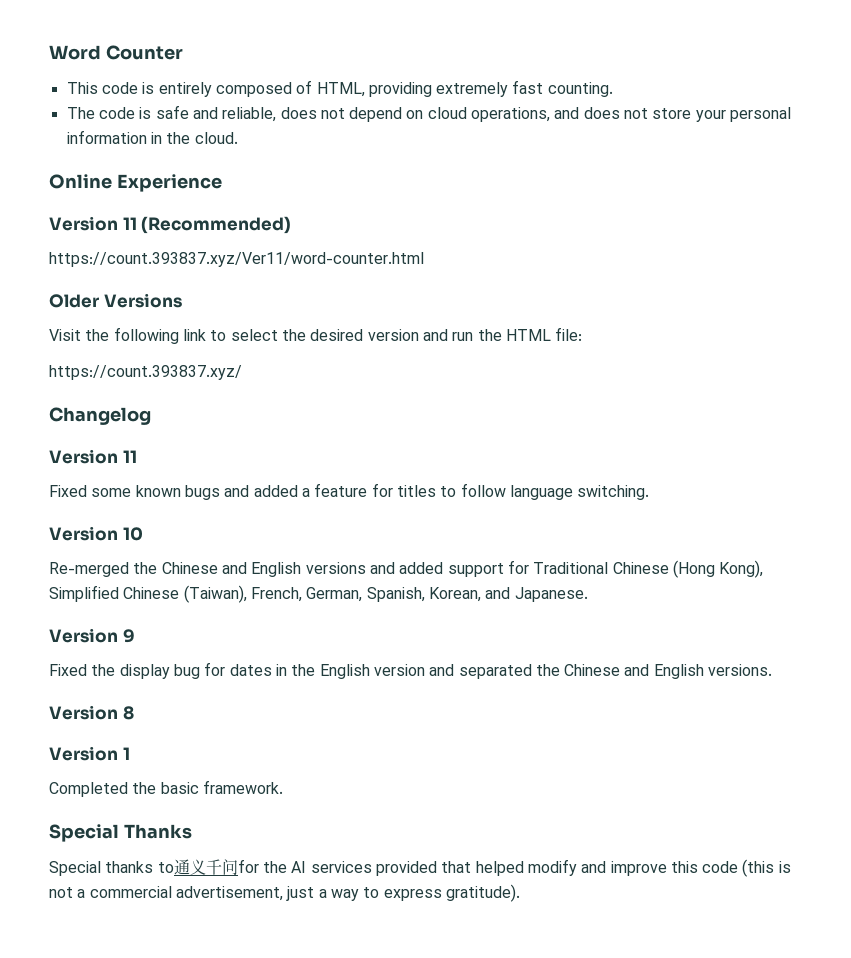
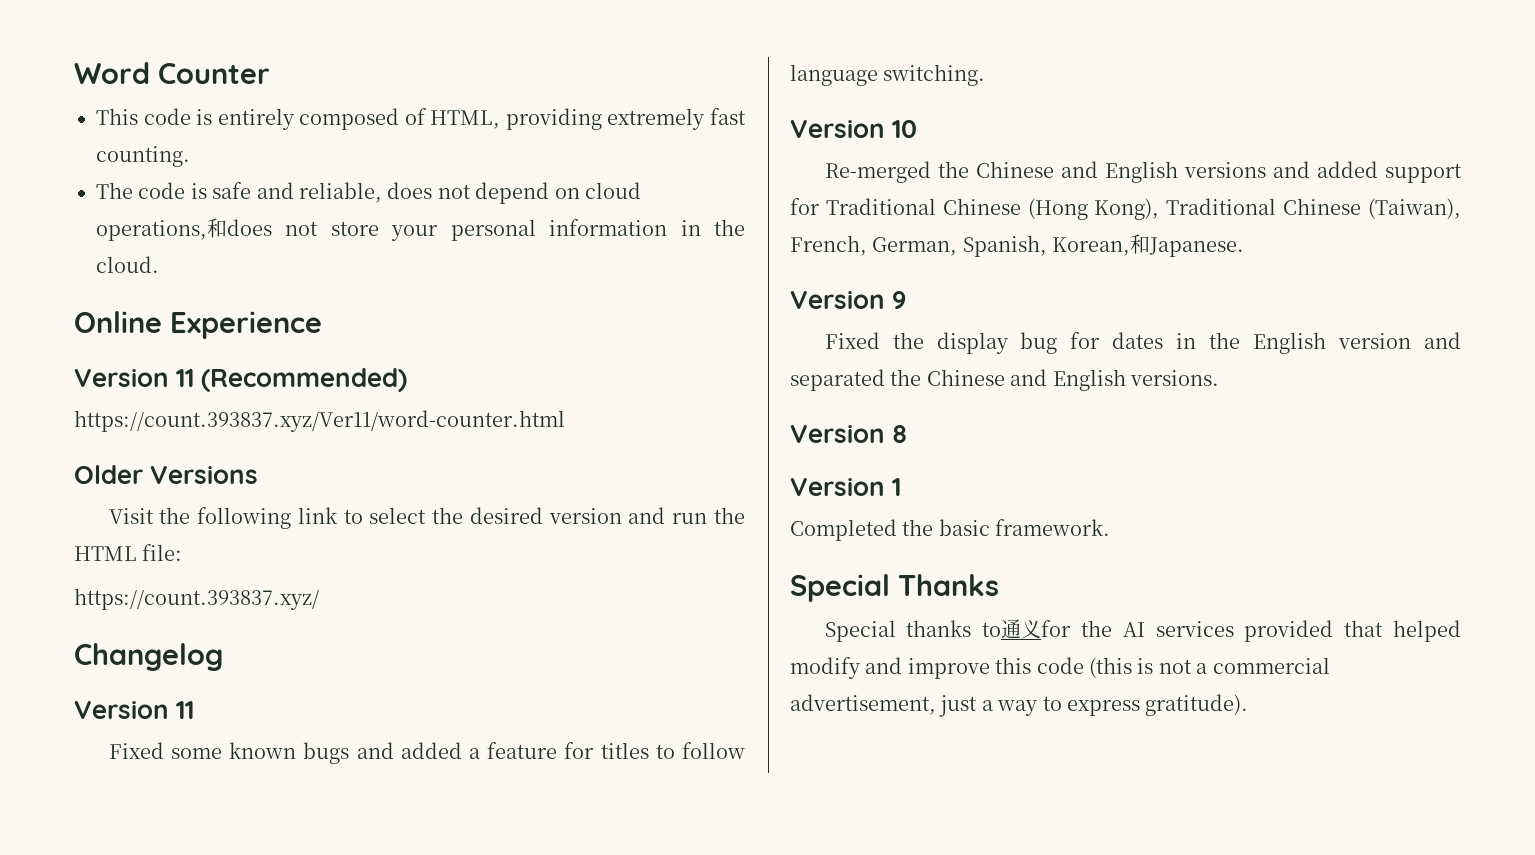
[554,107,580,119] and -> [207,218,227,238] 和
[49,585,119,602] Simplified -> [1166,198,1277,215] Traditional
[485,587,511,599] and -> [1130,234,1151,254] 和
[205,859,238,875] 千问 -> (1042, 629) none

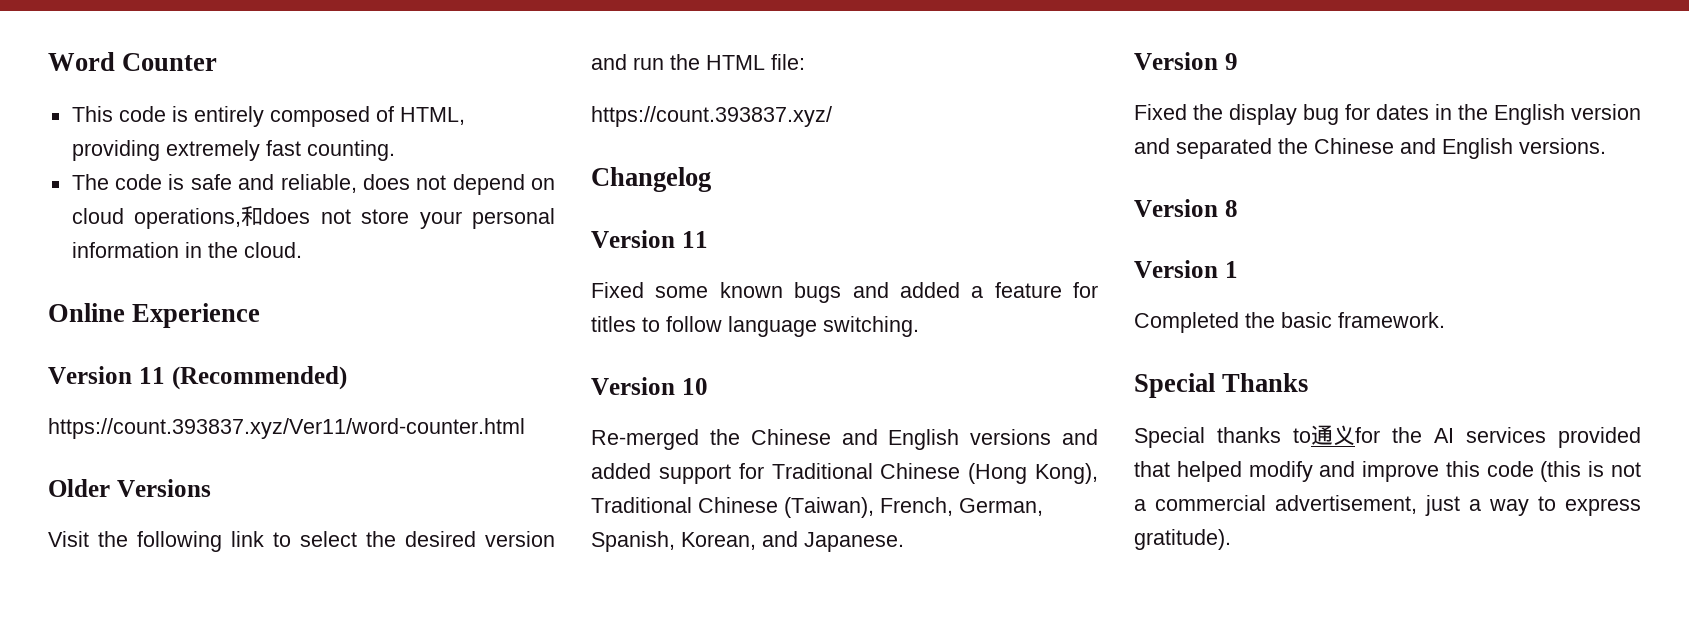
[1130,234,1151,254] 和 -> [762,531,798,547] and

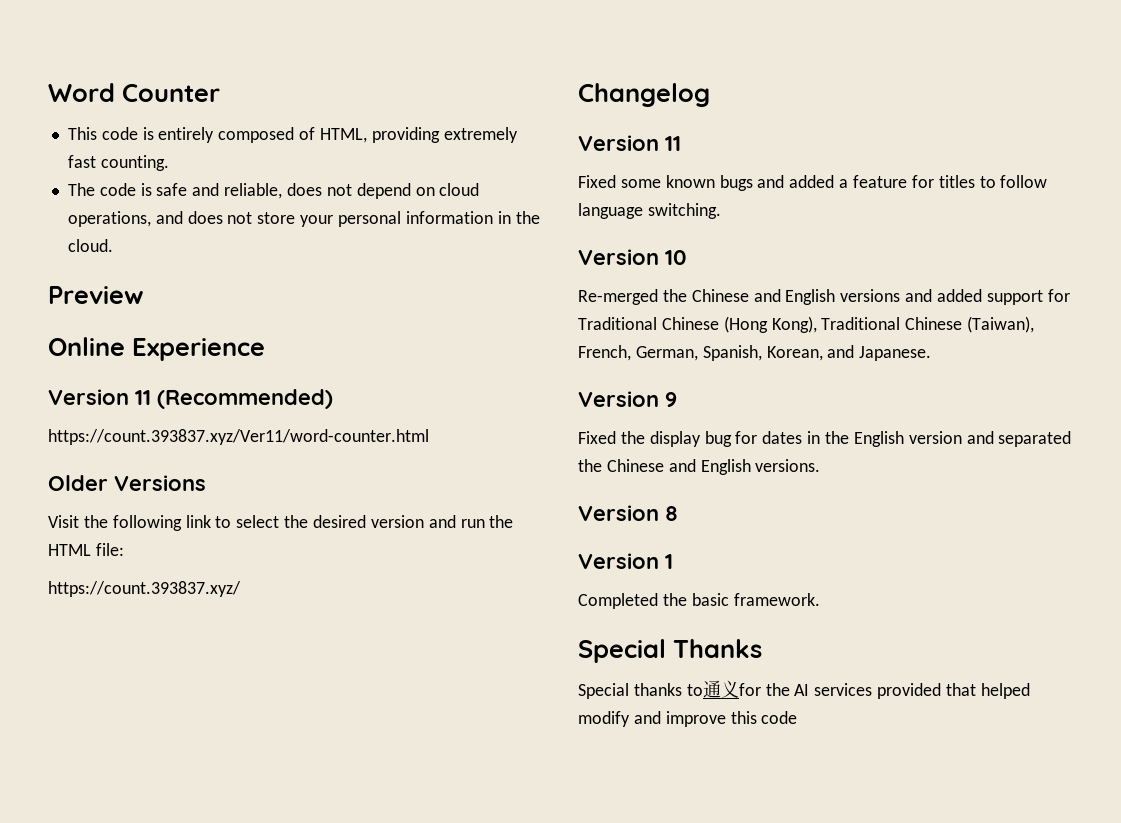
[241,206,264,226] 和 -> [155,211,183,224] and
(302, 250) none -> [48,286,144,304] // Preview
[1540,461,1641,482] [1134,495,1641,516] [1134,529,1231,550] (this is not a commercial advertisement, just a way to express gratitude). -> (798, 717) none

